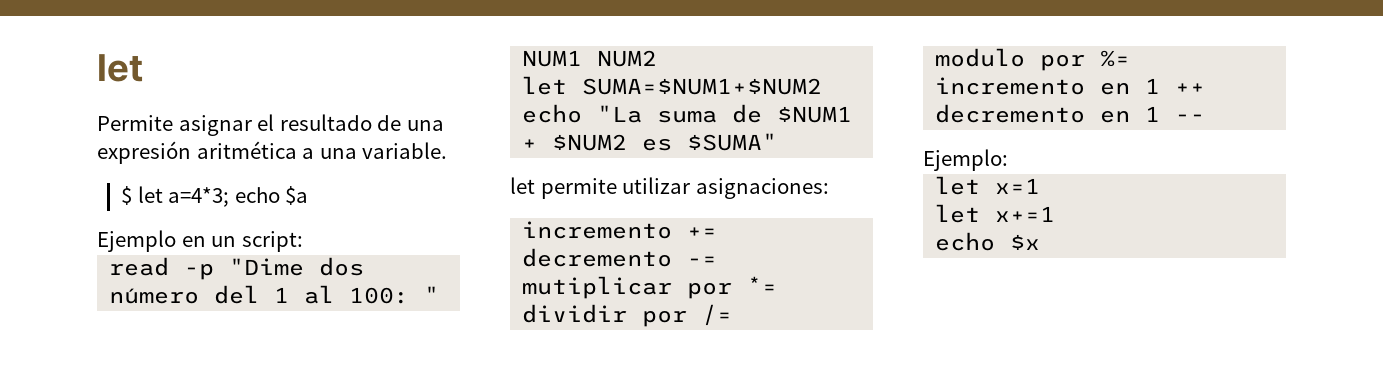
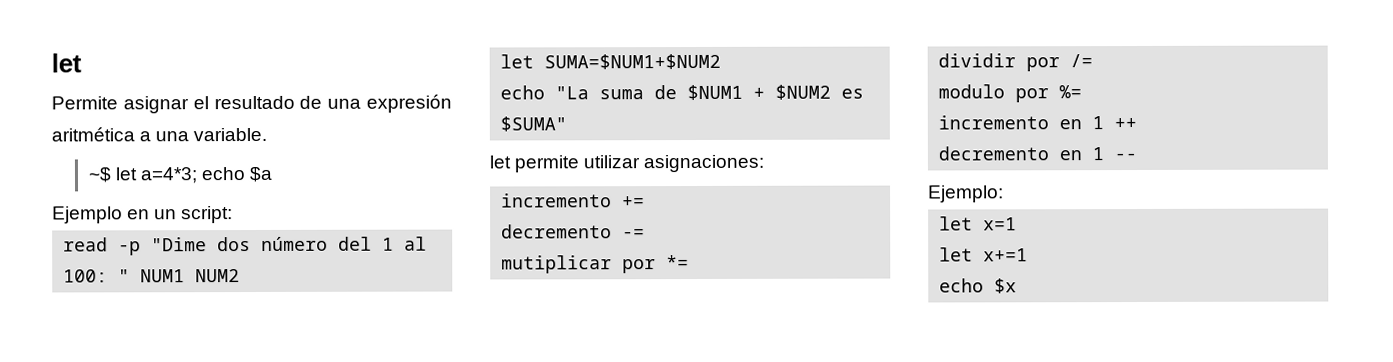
[121,186,133,205] $ -> [87,167,112,183] ~$

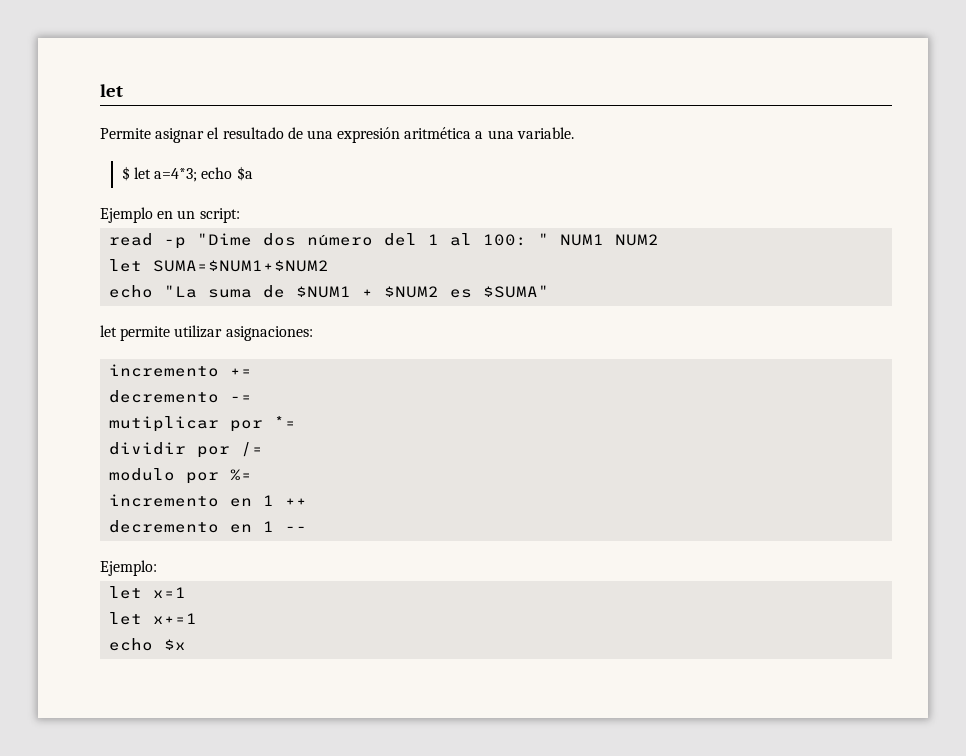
[87,167,112,183] ~$ -> [121,166,130,181] $

